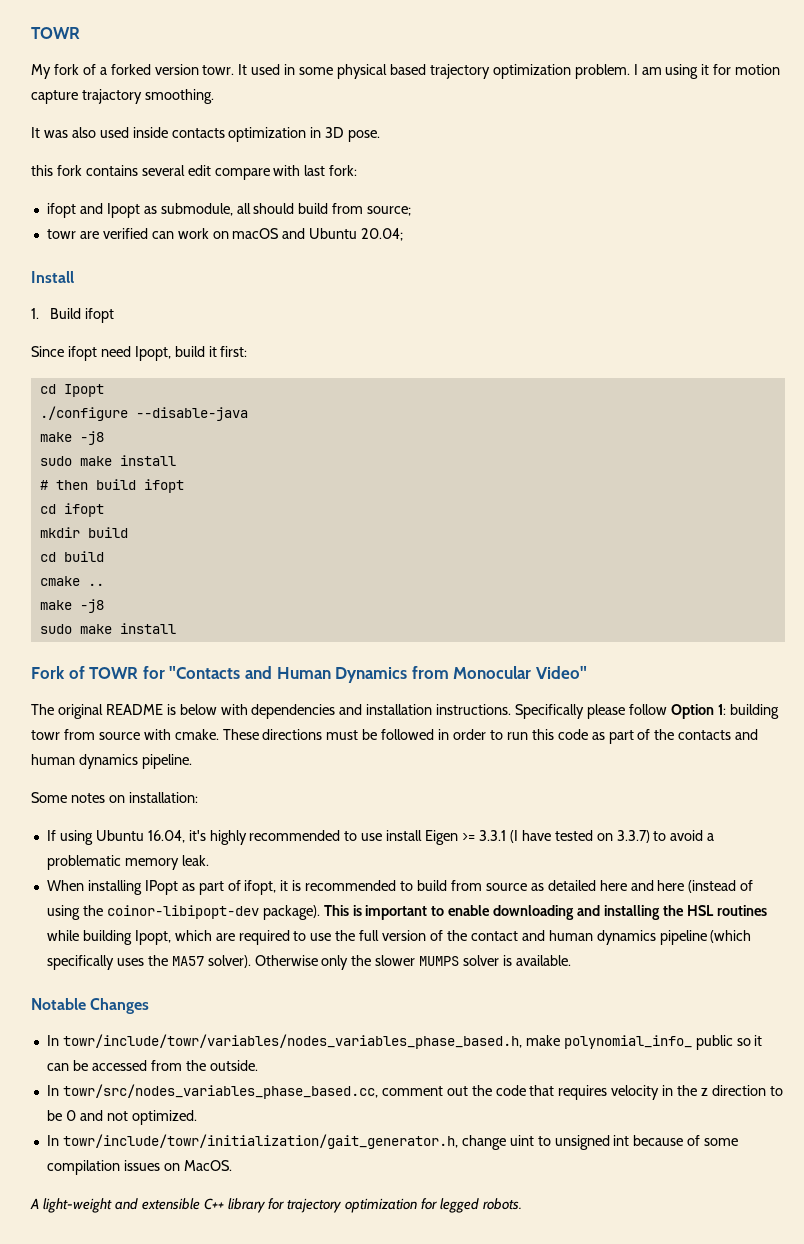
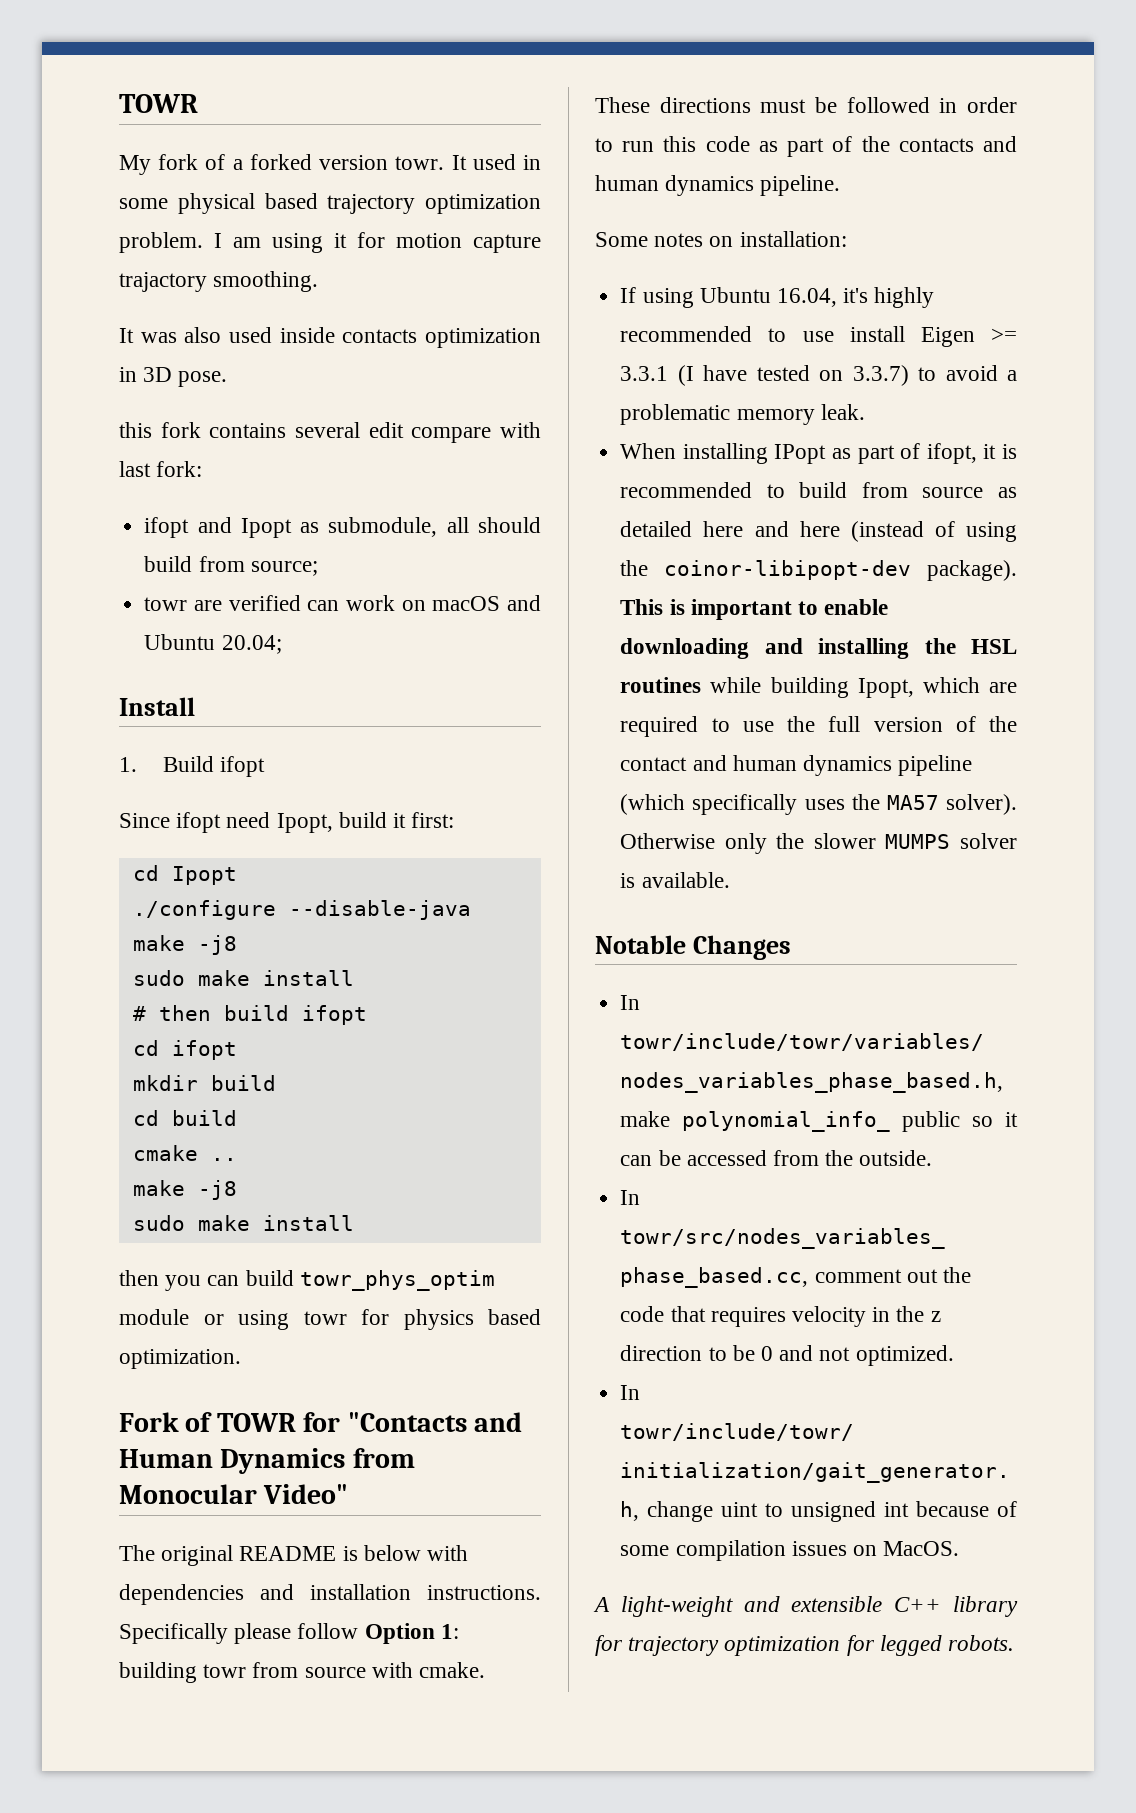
(176, 628) none -> [119,1270,495,1291] [119,1309,541,1330] [119,1349,241,1369] // then you can build towr_phys_optim module or using towr for physics based optimization.

